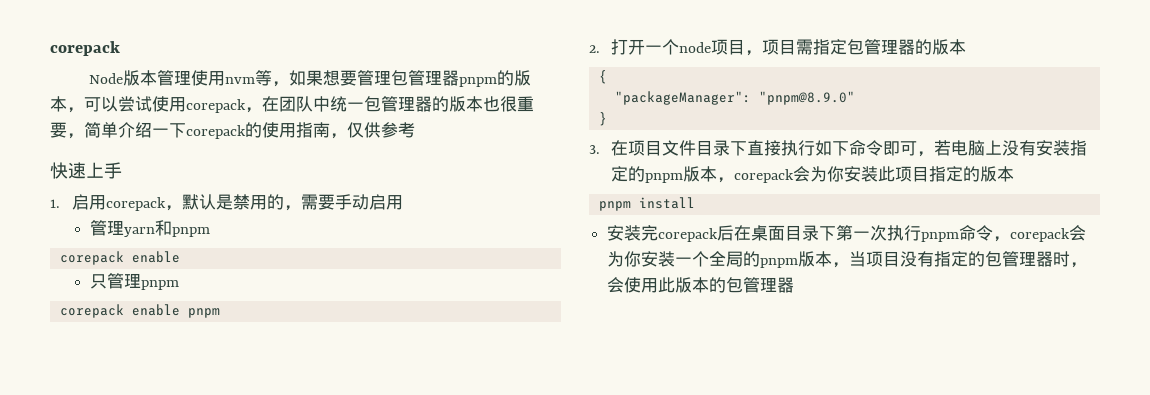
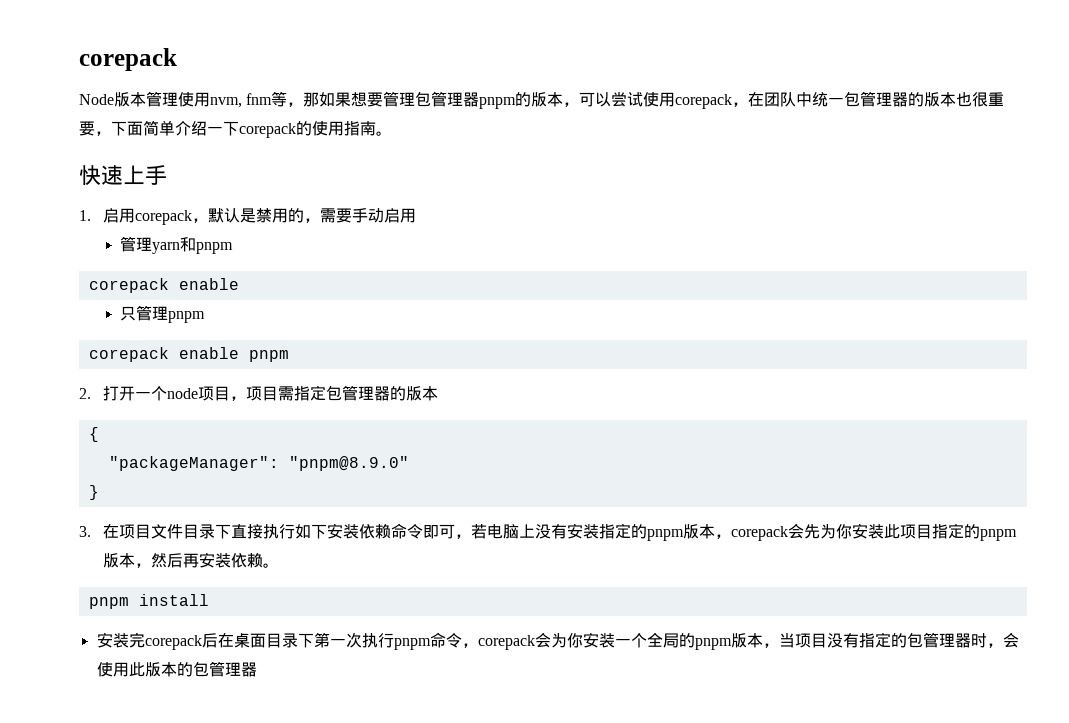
[225,70,290,87] nvm等， -> [210,91,320,108] nvm, fnm等，那
(84, 136) none -> [111,121,143,136] 下面
[330,122,415,139] ，仅供参考 -> [376,131,392,136] 。
(850, 148) none -> [326,523,391,539] 安装依赖
(811, 174) none -> [803,524,820,539] 先
[980,166,1015,182] 版本 -> [979,529,1017,541] [102,552,279,568] pnpm版本，然后再安装依赖。

